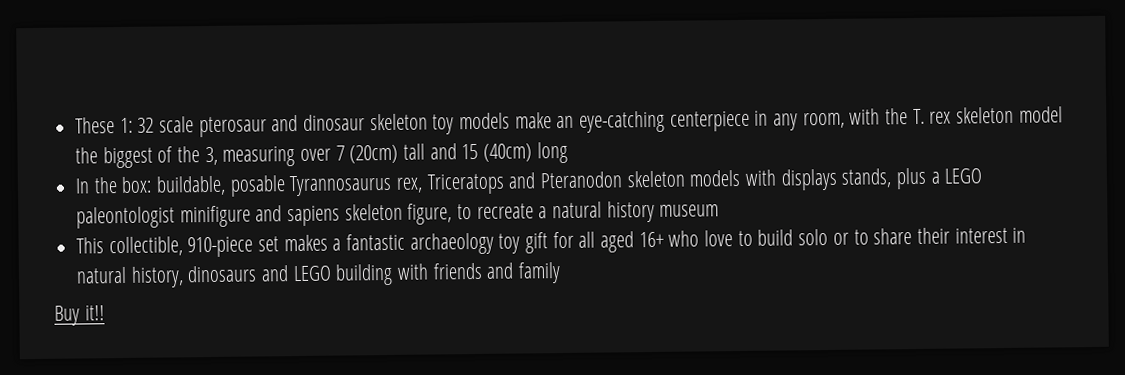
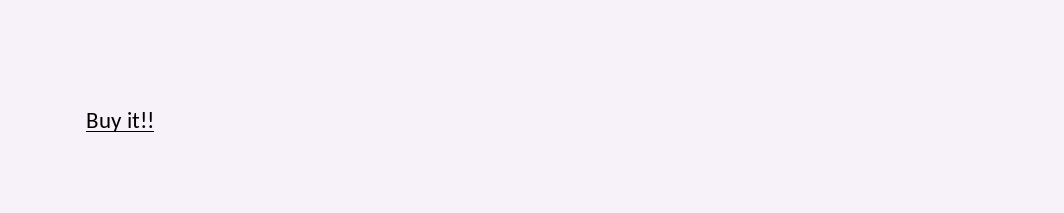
[75,106,1063,138] [75,141,568,169] [75,167,983,197] [76,200,720,229] [76,227,1027,258] [76,262,562,288] These 1: 32 scale pterosaur and dinosaur skeleton toy models make an eye-catching centerpiece in any room, with the T. rex skeleton model the biggest of the 3, measuring over 7 (20cm) tall and 15 (40cm) long // In the box: buildable, posable Tyrannosaurus rex, Triceratops and Pteranodon skeleton models with displays stands, plus a LEGO paleontologist minifigure and sapiens skeleton figure, to recreate a natural history museum // This collectible, 910-piece set makes a fantastic archaeology toy gift for all aged 16+ who love to build solo or to share their interest in natural history, dinosaurs and LEGO building with friends and family // -> (86, 122) none

